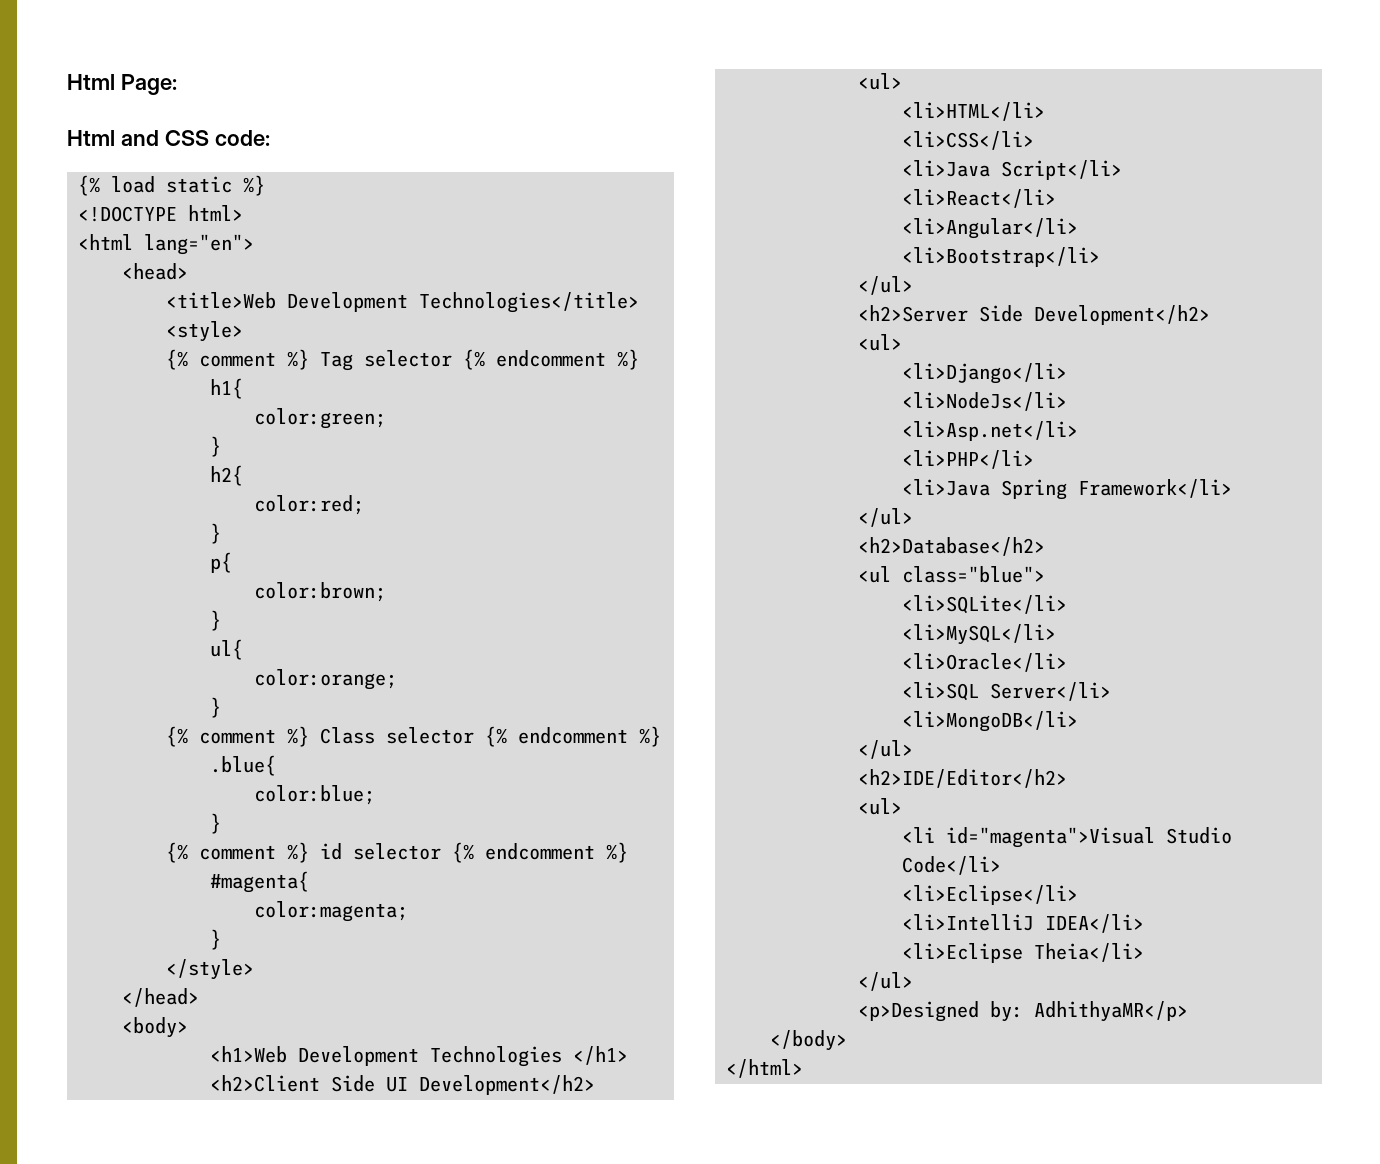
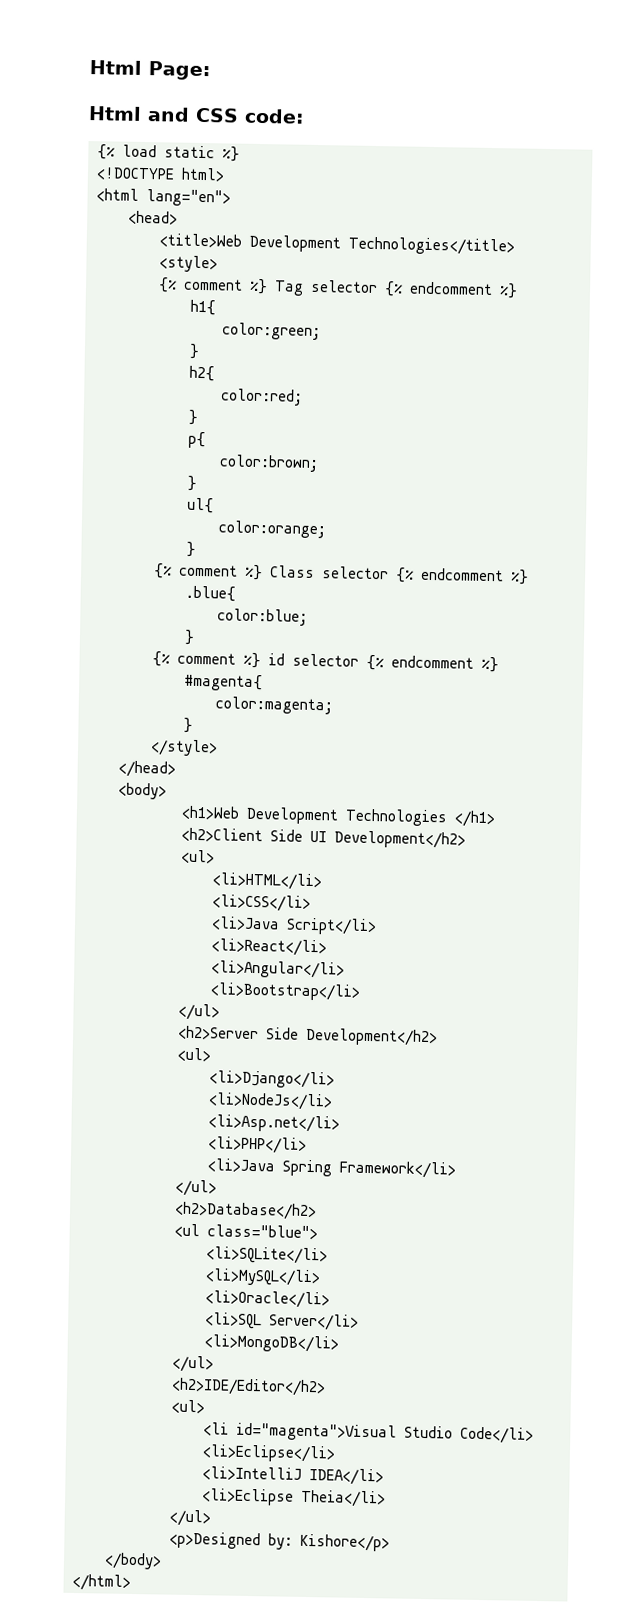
[1034,1001,1189,1022] AdhithyaMR</p> -> [300,1533,390,1552] Kishore</p>

